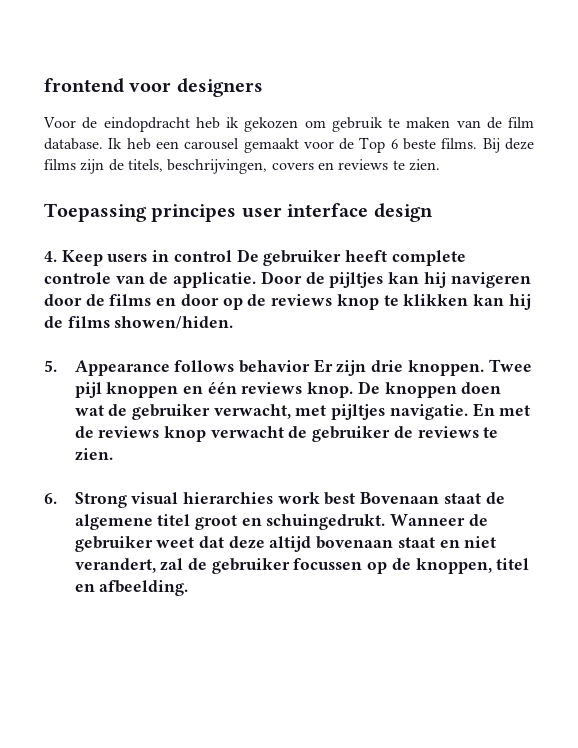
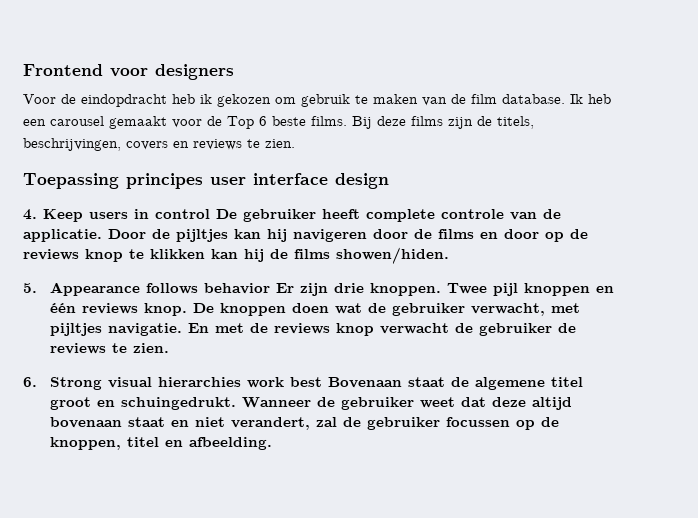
[44,78,124,93] frontend -> [23,64,103,76] Frontend

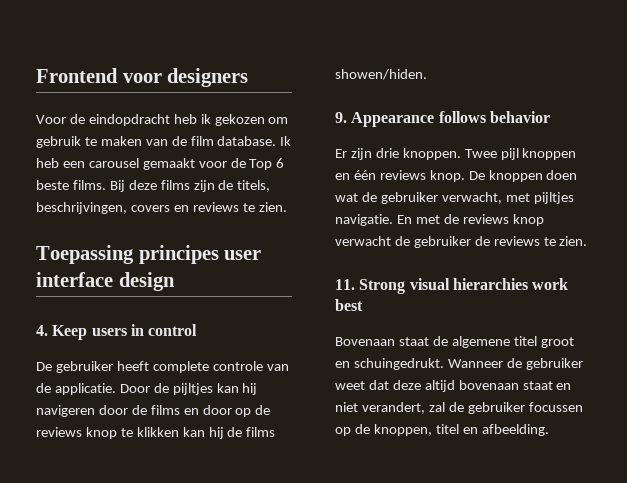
(210, 214) none -> (198, 330) //
[23,283,37,293] 5. -> [335,112,347,123] 9.
(270, 288) none -> (550, 117) //
[23,377,37,387] 6. -> [335,279,355,290] 11.
(322, 382) none -> (363, 305) //

